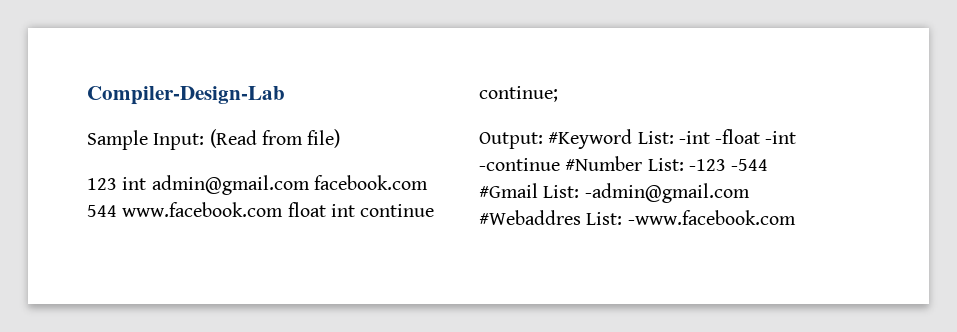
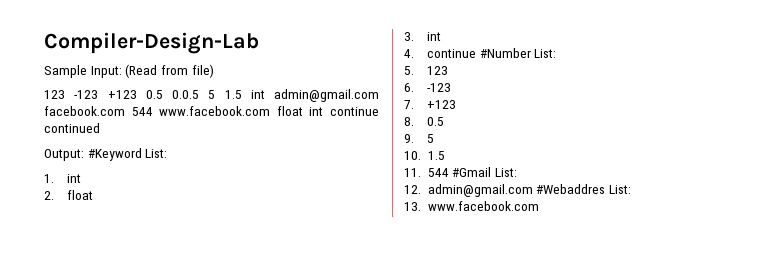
(117, 184) none -> [74,90,242,99] -123 +123 0.5 0.0.5 5 1.5
[479,86,558,102] continue; -> [44,123,100,133] continued
[678,129,797,144] [479,156,769,171] -int -float -int -continue #Number List: -123 -544 -> [44,174,82,183] [44,190,94,200] [404,32,442,41] [404,48,557,58] [404,66,449,75] [404,83,452,92] [404,100,457,109] [404,117,445,126] [404,134,435,143] [404,151,445,160] [404,168,449,177] // 1. int // 2. float // 3. int // 4. continue #Number List: // 5. 123 // 6. -123 // 7. +123 // 8. 0.5 // 9. 5 // 10. 1.5 // 11. 544
[584,183,750,203] -admin@gmail.com -> [404,184,533,197] // 12. admin@gmail.com
[627,210,796,225] -www.facebook.com -> [404,201,539,211] // 13. www.facebook.com

